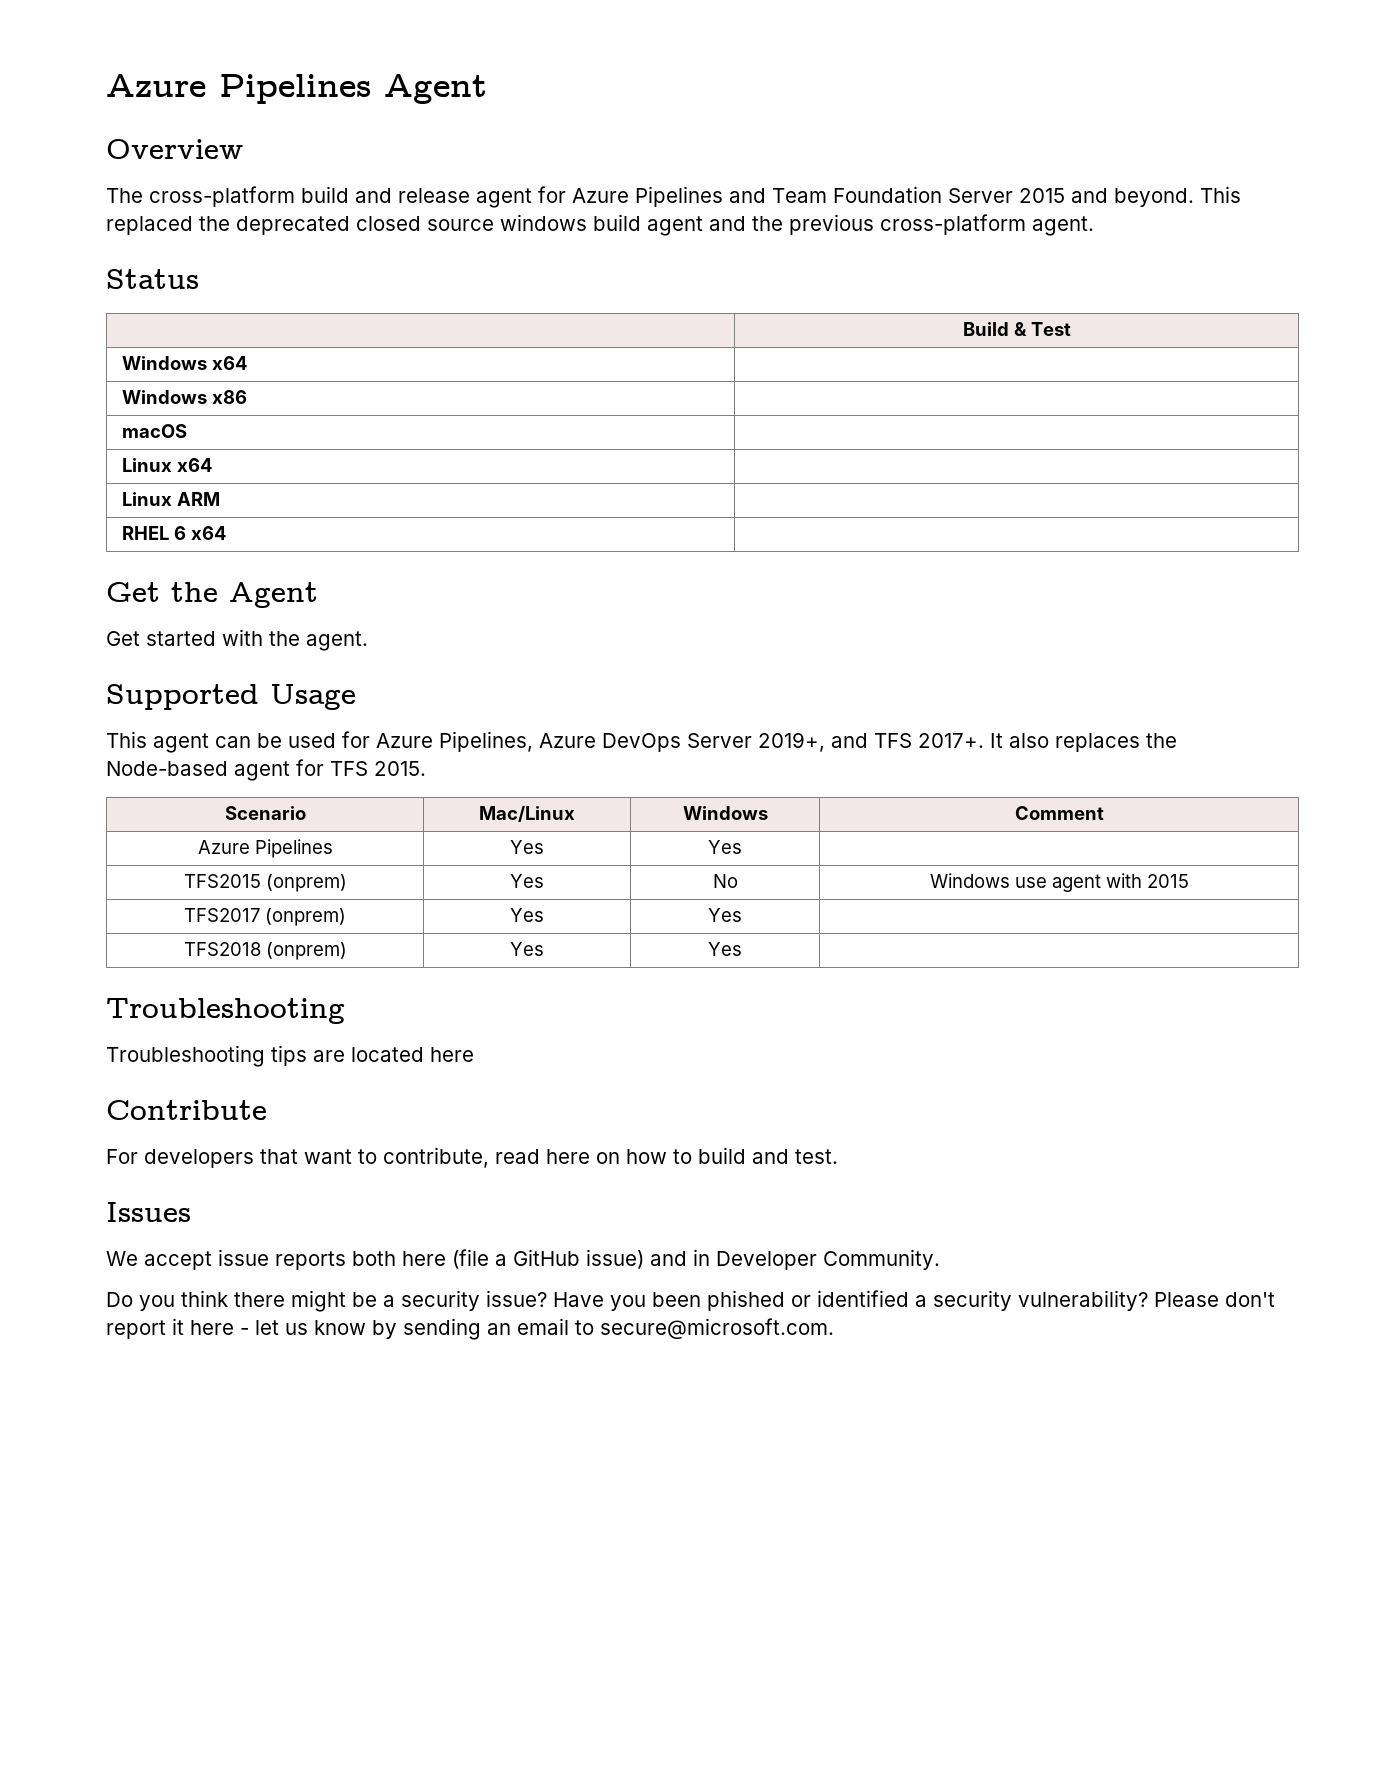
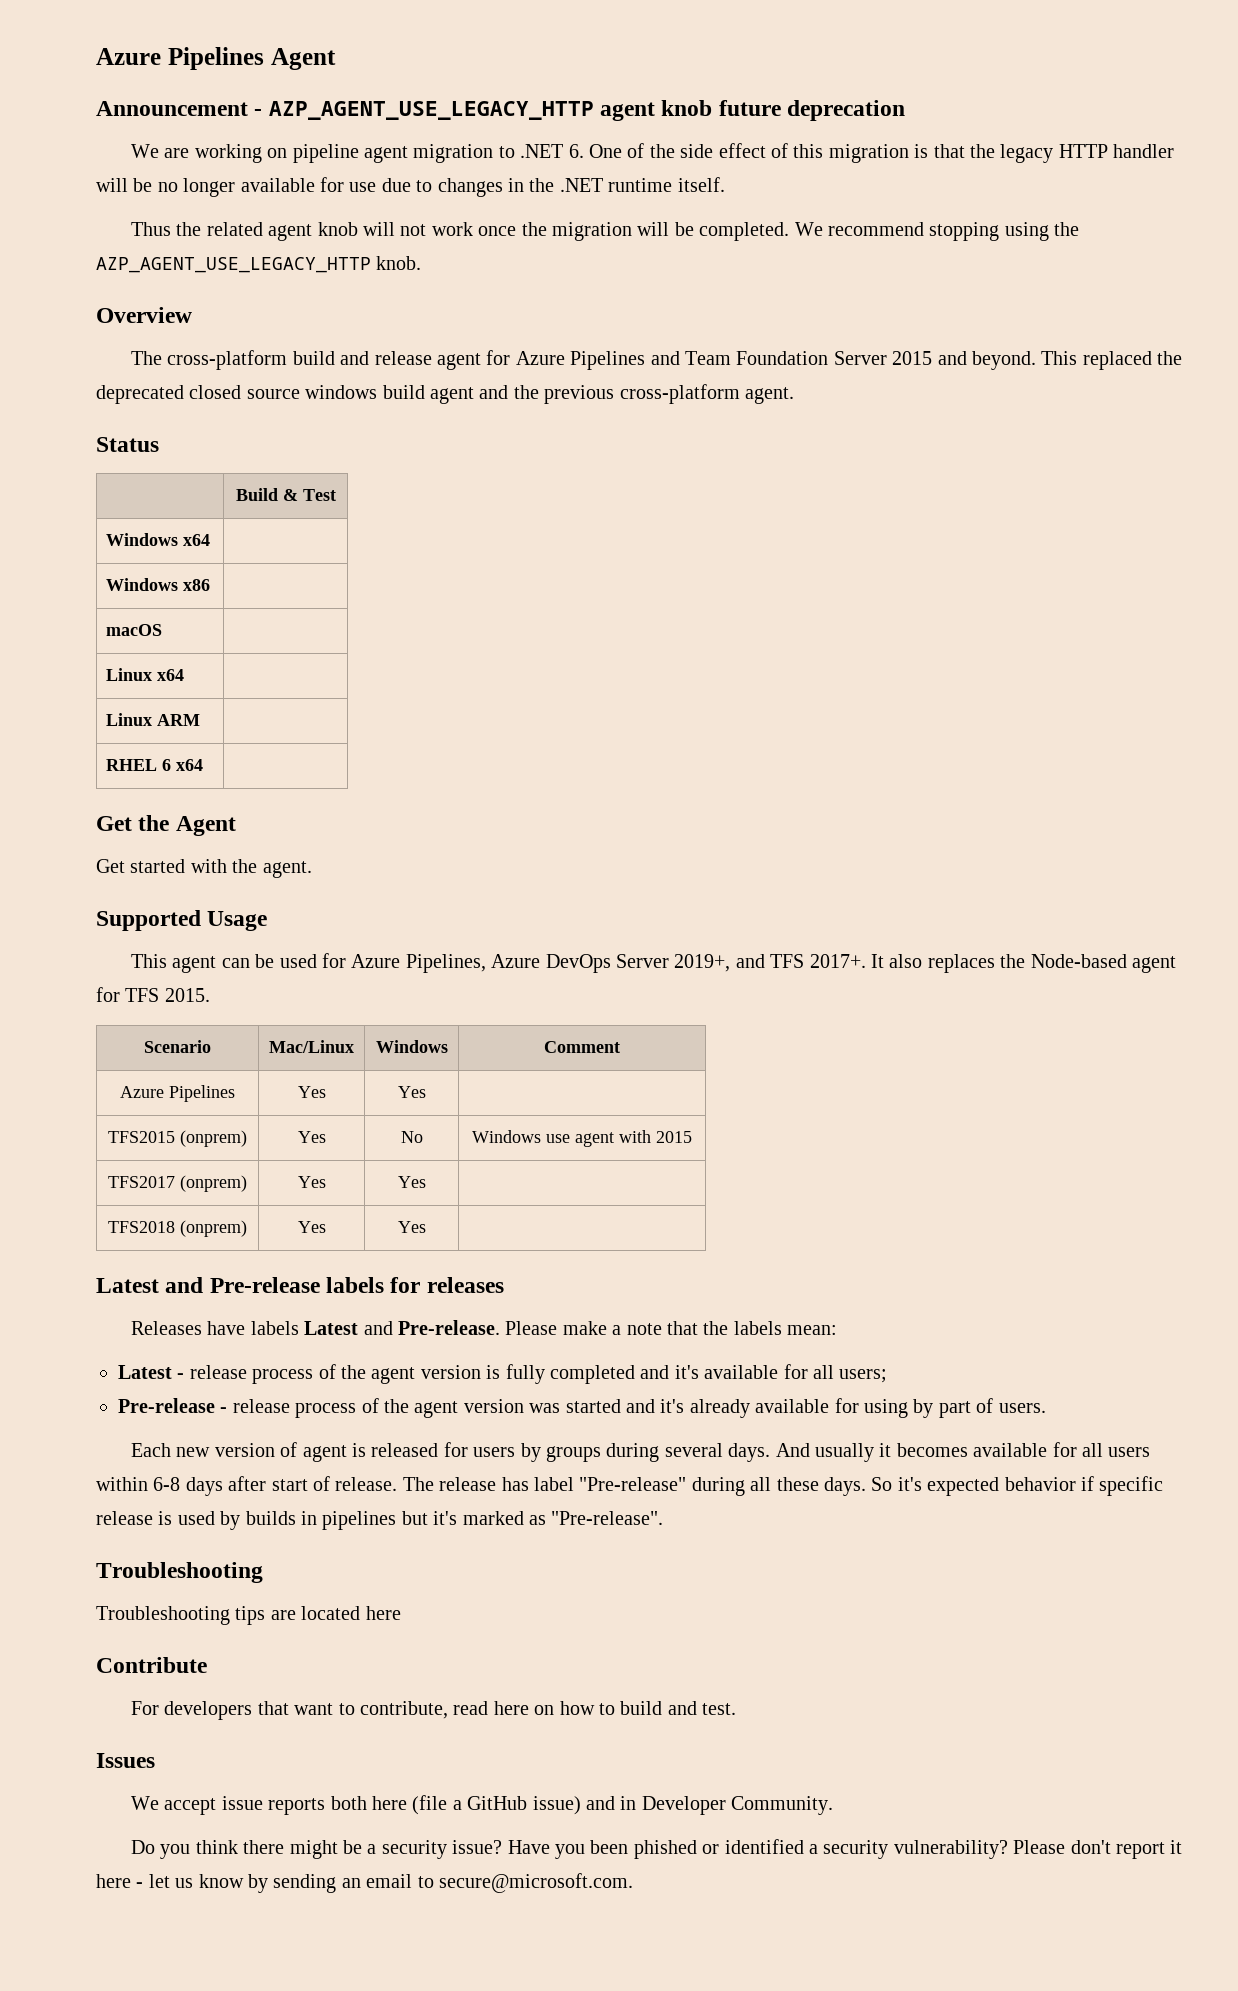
(487, 89) none -> [96,100,906,121] [130,143,1175,163] [96,177,725,197] [130,222,1080,241] [96,256,422,273] // Announcement - AZP_AGENT_USE_LEGACY_HTTP agent knob future deprecation // We are working on pipeline agent migration to .NET 6. One of the side effect of this migration is that the legacy HTTP handler will be no longer available for use due to changes in the .NET runtime itself. // Thus the related agent knob will not work once the migration will be completed. We recommend stopping using the AZP_AGENT_USE_LEGACY_HTTP knob.
(742, 949) none -> [96,1277,504,1293] [130,1320,838,1335] [118,1364,888,1384] [118,1398,1046,1418] [130,1442,1151,1462] [96,1476,1164,1496] [96,1511,664,1530] // Latest and Pre-release labels for releases // Releases have labels Latest and Pre-release. Please make a note that the labels mean: // Latest - release process of the agent version is fully completed and it's available for all users; // Pre-release - release process of the agent version was started and it's already available for using by part of users. // Each new version of agent is released for users by groups during several days. And usually it becomes available for all users within 6-8 days after start of release. The release has label "Pre-release" during all these days. So it's expected behavior if specific release is used by builds in pipelines but it's marked as "Pre-release".

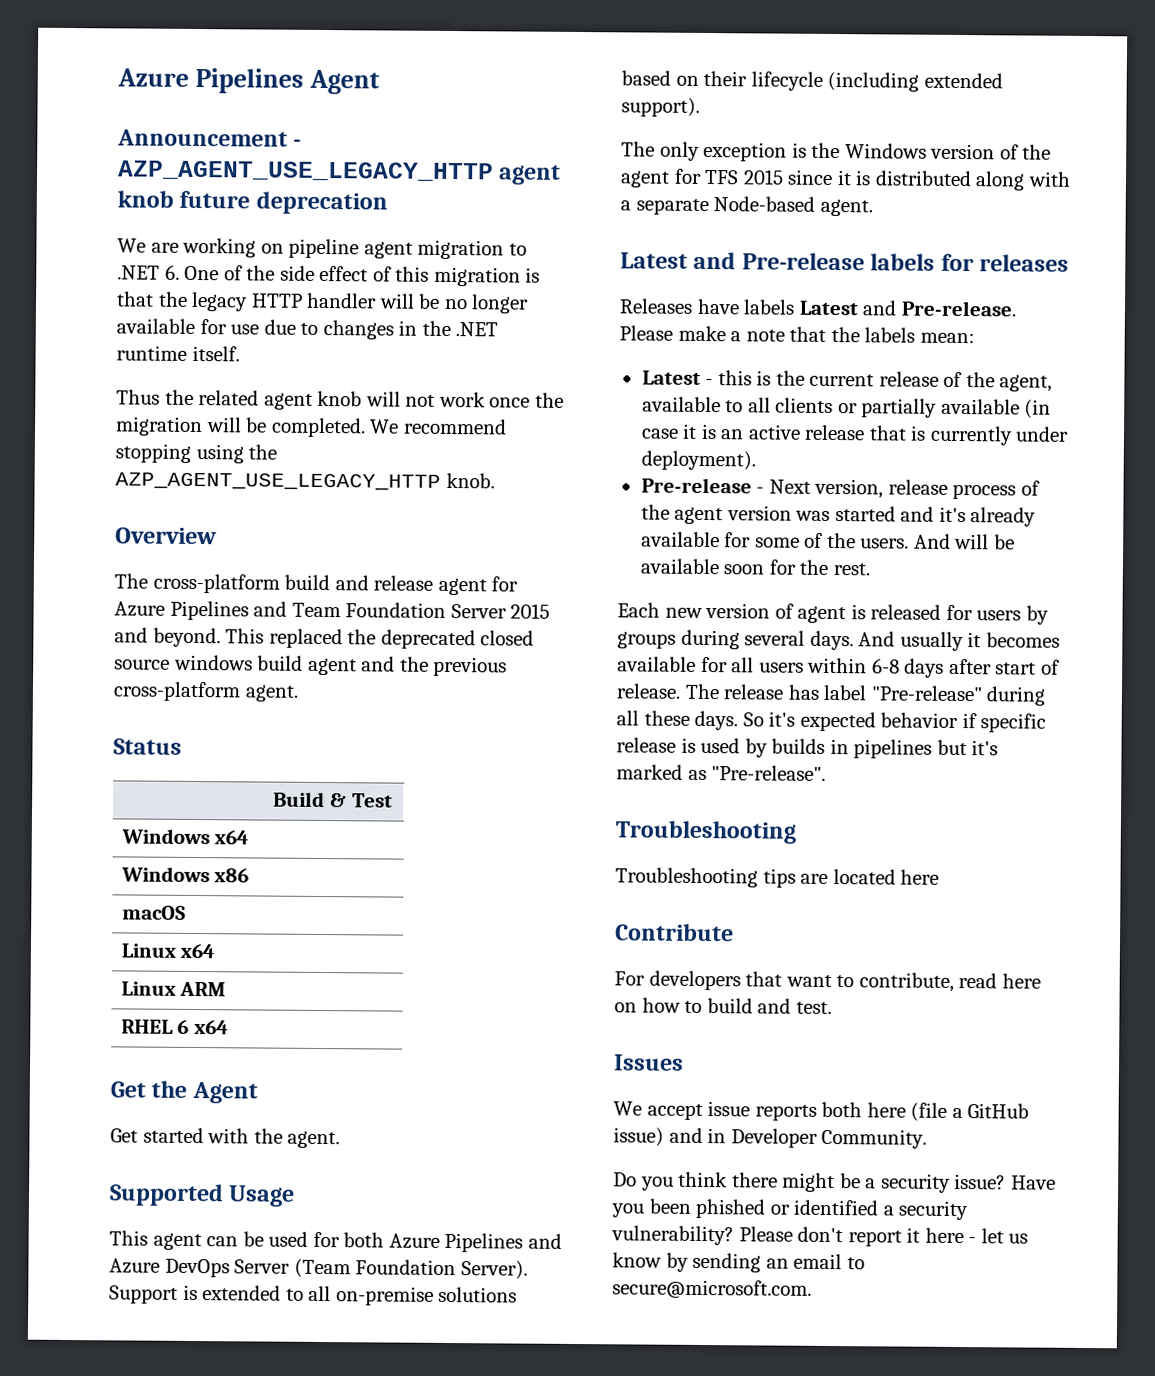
[351,954,1176,973] [96,987,210,1002] [144,1040,211,1053] [269,1040,354,1053] [375,1040,448,1053] [544,1041,620,1053] [120,1085,235,1102] [297,1086,326,1098] [397,1086,426,1098] [108,1130,247,1147] [297,1131,326,1143] [400,1131,423,1143] [471,1130,692,1147] [108,1175,247,1192] [297,1176,326,1188] [397,1176,426,1188] [108,1220,247,1237] [297,1221,326,1233] [397,1221,426,1233] Azure Pipelines, Azure DevOps Server 2019+, and TFS 2017+. It also replaces the Node-based agent for TFS 2015. // Scenario | Mac/Linux | Windows | Comment // Azure Pipelines | Yes | Yes | // TFS2015 (onprem) | Yes | No | Windows use agent with 2015 // TFS2017 (onprem) | Yes | Yes | // TFS2018 (onprem) | Yes | Yes | -> [343,1232,562,1253] [109,1258,528,1280] [109,1284,518,1306] [621,70,1003,92] [621,97,700,117] [621,141,1052,162] [620,168,1071,191] [620,196,873,217] both Azure Pipelines and Azure DevOps Server (Team Foundation Server). Support is extended to all on-premise solutions based on their lifecycle (including extended support). // The only exception is the Windows version of the agent for TFS 2015 since it is distributed along with a separate Node-based agent.
[189,1364,888,1384] release process of the agent version is fully completed and it's available for all users; -> [717,370,1053,392] [641,396,1052,419] [640,423,1070,446] [640,450,756,471] this is the current release of the agent, available to all clients or partially available (in case it is an active release that is currently under deployment).
(228, 1410) none -> [768,478,884,499] Next version,
[863,1398,1046,1418] using by part of users. -> [754,532,1015,550] [639,558,870,576] some of the users. And will be available soon for the rest.

